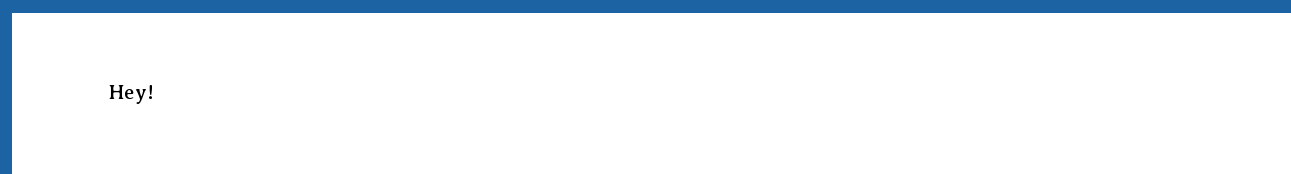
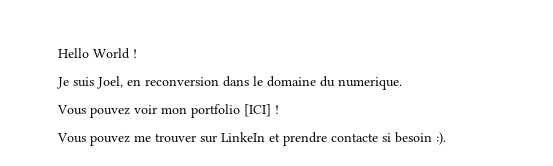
[108,85,154,104] Hey! -> [58,48,137,59] [57,76,402,90] [57,104,279,118] [57,132,446,146] Hello World ! // Je suis Joel, en reconversion dans le domaine du numerique. // Vous pouvez voir mon portfolio [ICI] ! // Vous pouvez me trouver sur LinkeIn et prendre contacte si besoin :).

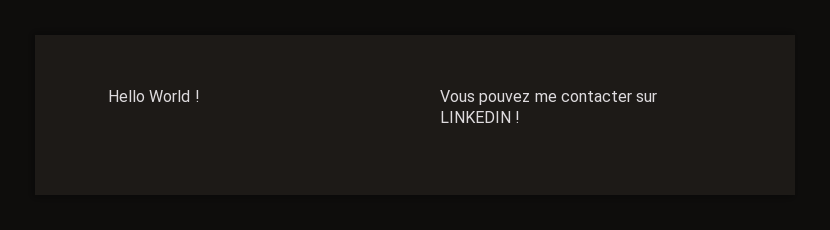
[57,76,402,90] [57,104,279,118] [57,132,446,146] Je suis Joel, en reconversion dans le domaine du numerique. // Vous pouvez voir mon portfolio [ICI] ! // Vous pouvez me trouver sur LinkeIn et prendre contacte si besoin :). -> [440,90,658,105] [440,111,521,123] Vous pouvez me contacter sur LINKEDIN !

